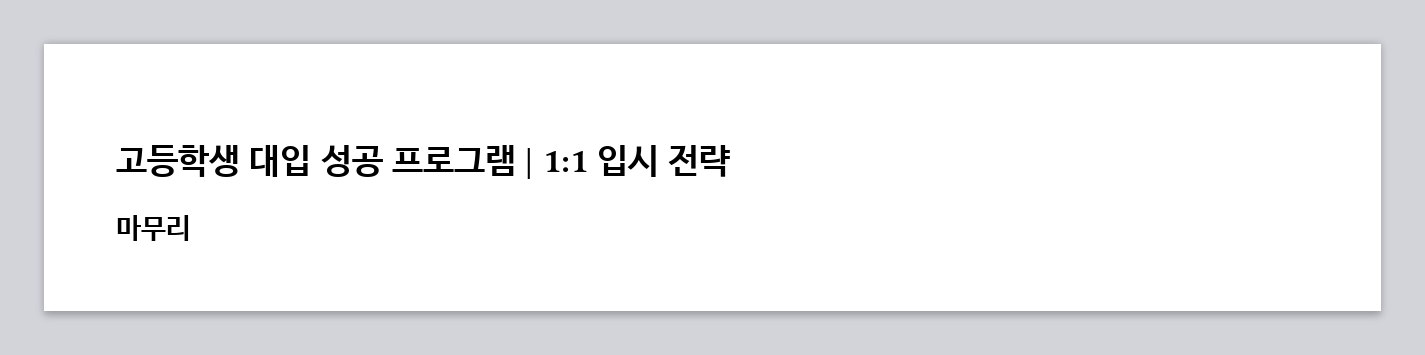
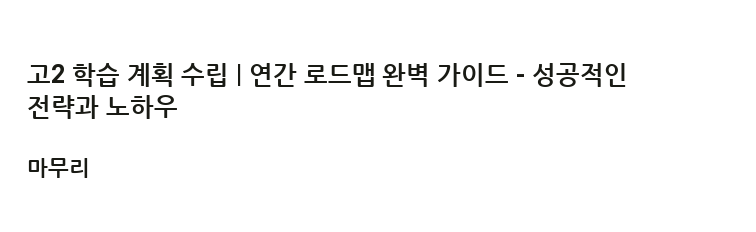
[116,145,731,179] 고등학생 대입 성공 프로그램 | 1:1 입시 전략 -> [27,63,628,87] [27,95,178,119] 고2 학습 계획 수립 | 연간 로드맵 완벽 가이드 - 성공적인 전략과 노하우

